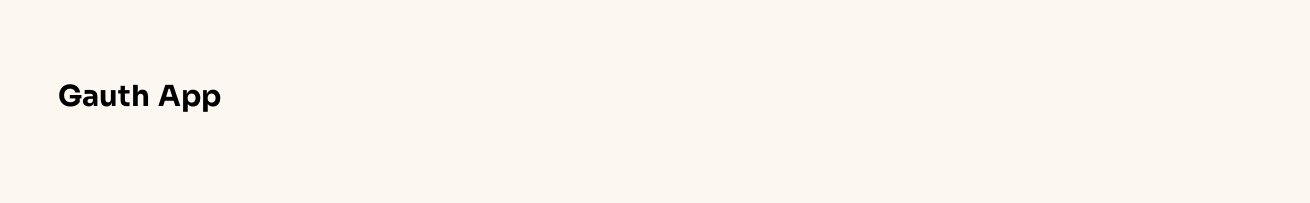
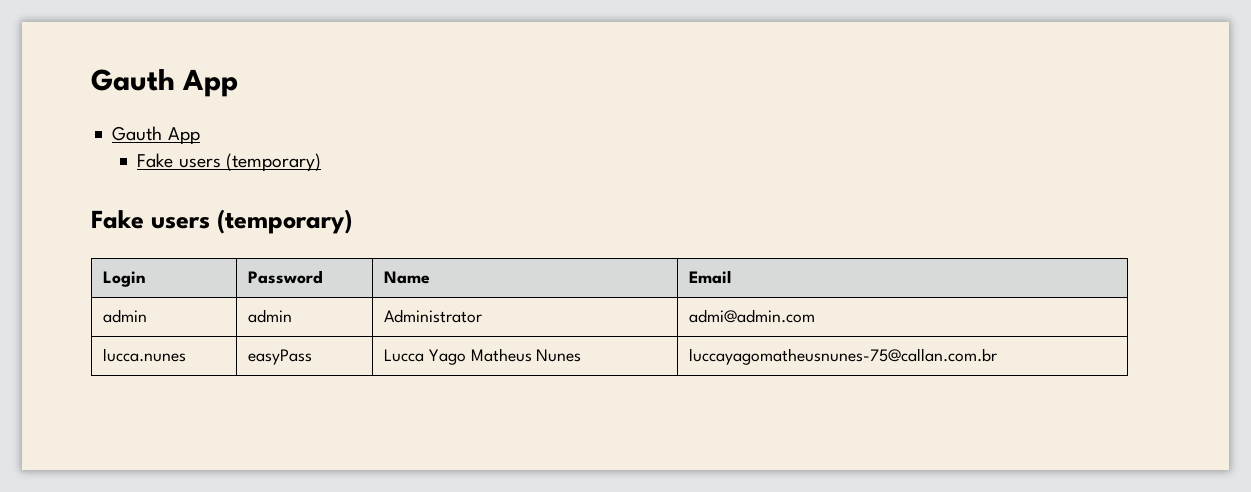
[58,84,221,112] Gauth App -> [91,69,239,97] [112,126,200,145] [137,153,321,172] [91,209,353,234] [103,271,147,287] [248,270,324,284] [384,271,431,284] [689,270,732,284] [103,309,148,323] [248,309,293,323] [384,309,483,323] [689,309,816,323] [103,348,187,362] [248,349,313,365] [384,348,582,365] [689,348,998,365] Gauth App // Gauth App // Fake users (temporary) // Fake users (temporary) // Login | Password | Name | Email // admin | admin | Administrator | admi@admin.com // lucca.nunes | easyPass | Lucca Yago Matheus Nunes | luccayagomatheusnunes-75@callan.com.br

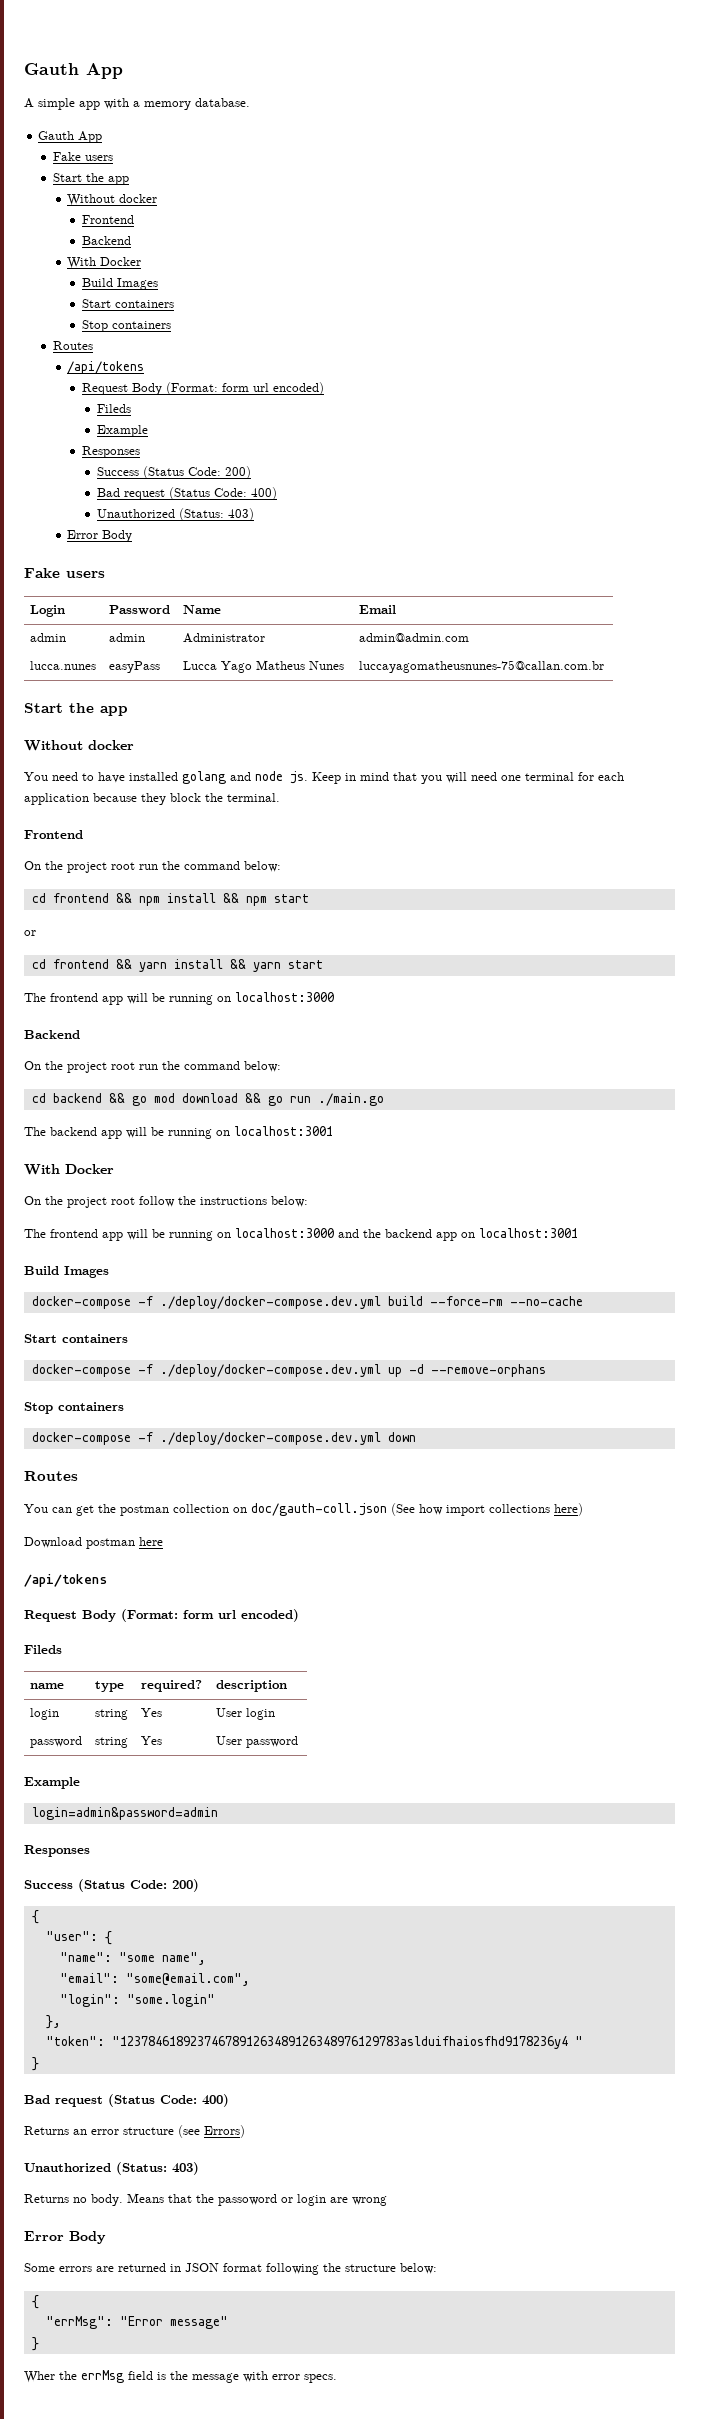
[91,69,239,97] [112,126,200,145] [137,153,321,172] [91,209,353,234] Gauth App // Gauth App // Fake users (temporary) // Fake users (temporary) -> [24,63,123,79] [24,98,250,110] [38,131,103,143] [52,152,113,161] [52,173,129,185] [67,194,158,206] [82,215,135,224] [82,236,132,245] [67,257,142,269] [82,278,159,290] [82,299,175,308] [82,320,172,332] [52,341,93,350] [67,361,145,374] [82,382,325,395] [96,404,131,413] [96,425,148,437] [82,446,141,458] [96,466,251,479] [96,487,277,500] [96,508,254,521] [67,530,133,542] [24,568,105,578] Gauth App // A simple app with a memory database. // Gauth App // Fake users // Start the app // Without docker // Frontend // Backend // With Docker // Build Images // Start containers // Stop containers // Routes // /api/tokens // Request Body (Format: form url encoded) // Fileds // Example // Responses // Success (Status Code: 200) // Bad request (Status Code: 400) // Unauthorized (Status: 403) // Error Body // Fake users
[689,309,816,323] admi@admin.com -> [359,633,470,642] admin@admin.com
(998, 356) none -> [24,703,128,716] [24,740,134,751] [24,771,624,784] [24,793,280,805] [24,830,83,839] [24,861,281,873] [31,893,309,906] [24,930,36,936] [31,959,323,972] [24,992,334,1005] [24,1030,80,1039] [24,1061,281,1073] [31,1093,384,1106] [24,1126,333,1139] [24,1164,114,1175] [24,1196,308,1208] [24,1228,578,1241] [24,1266,109,1278] [31,1296,583,1309] [24,1334,128,1343] [31,1364,546,1377] [24,1402,124,1414] [31,1432,416,1445] [24,1471,78,1481] [24,1503,583,1516] [24,1537,163,1549] [24,1574,107,1587] [24,1609,299,1622] [24,1645,62,1654] [30,1683,65,1689] [95,1681,125,1692] [141,1680,203,1692] [216,1680,288,1692] [30,1708,60,1720] [95,1709,129,1720] [141,1708,163,1717] [216,1708,276,1720] [30,1736,83,1748] [95,1737,129,1748] [141,1736,163,1745] [216,1736,299,1748] [24,1777,80,1789] [31,1807,218,1820] [24,1845,90,1857] [24,1879,199,1892] [31,1910,39,1924] [45,1931,112,1945] [59,1952,206,1965] [59,1973,250,1986] [59,1994,215,2007] [45,2015,61,2029] [45,2036,583,2049] [31,2057,39,2071] [24,2094,229,2107] [24,2125,245,2138] [24,2162,199,2175] [24,2193,387,2206] [24,2231,106,2244] [24,2263,437,2275] [31,2295,39,2309] [45,2316,228,2329] [31,2337,39,2351] [24,2370,337,2383] // Start the app // Without docker // You need to have installed golang and node js. Keep in mind that you will need one terminal for each application because they block the terminal. // Frontend // On the project root run the command below: // cd frontend && npm install && npm start // or // cd frontend && yarn install && yarn start // The frontend app will be running on localhost:3000 // Backend // On the project root run the command below: // cd backend && go mod download && go run ./main.go // The backend app will be running on localhost:3001 // With Docker // On the project root follow the instructions below: // The frontend app will be running on localhost:3000 and the backend app on localhost:3001 // Build Images // docker-compose -f ./deploy/docker-compose.dev.yml build --force-rm --no-cache // Start containers // docker-compose -f ./deploy/docker-compose.dev.yml up -d --remove-orphans // Stop containers // docker-compose -f ./deploy/docker-compose.dev.yml down // Routes // You can get the postman collection on doc/gauth-coll.json (See how import collections here) // Download postman here // /api/tokens // Request Body (Format: form url encoded) // Fileds // name | type | required? | description // login | string | Yes | User login // password | string | Yes | User password // Example // login=admin&password=admin // Responses // Success (Status Code: 200) // { // "user": { // "name": "some name", // "email": "some@email.com", // "login": "some.login" // }, // "token": "1237846189237467891263489126348976129783aslduifhaiosfhd9178236y4 " // } // Bad request (Status Code: 400) // Returns an error structure (see Errors) // Unauthorized (Status: 403) // Returns no body. Means that the passoword or login are wrong // Error Body // Some errors are returned in JSON format following the structure below: // { // "errMsg": "Error message" // } // Wher the errMsg field is the message with error specs.

